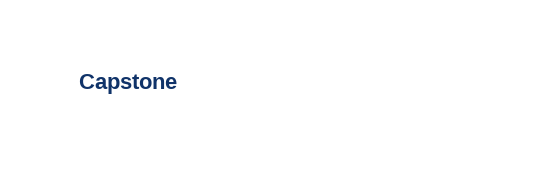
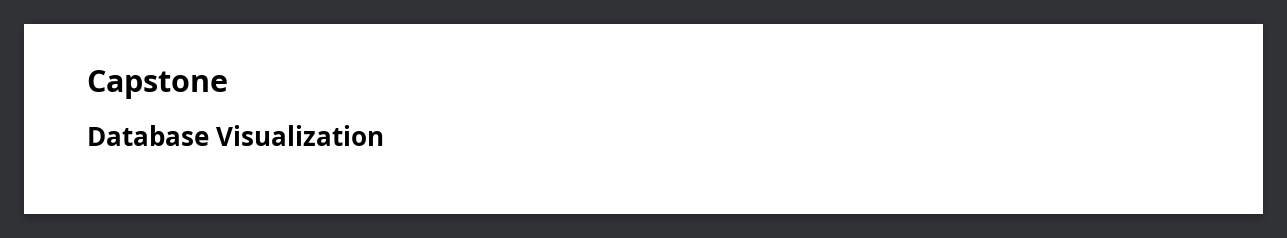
(177, 84) none -> [87,125,385,146] // Database Visualization

